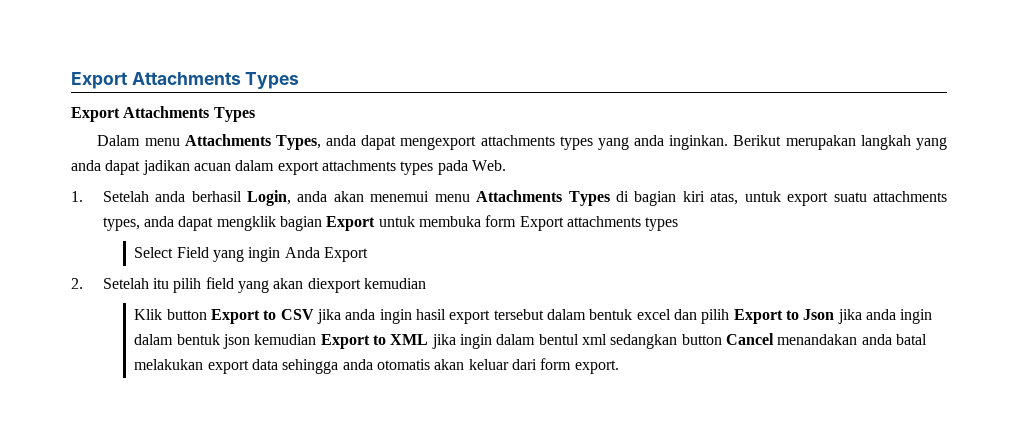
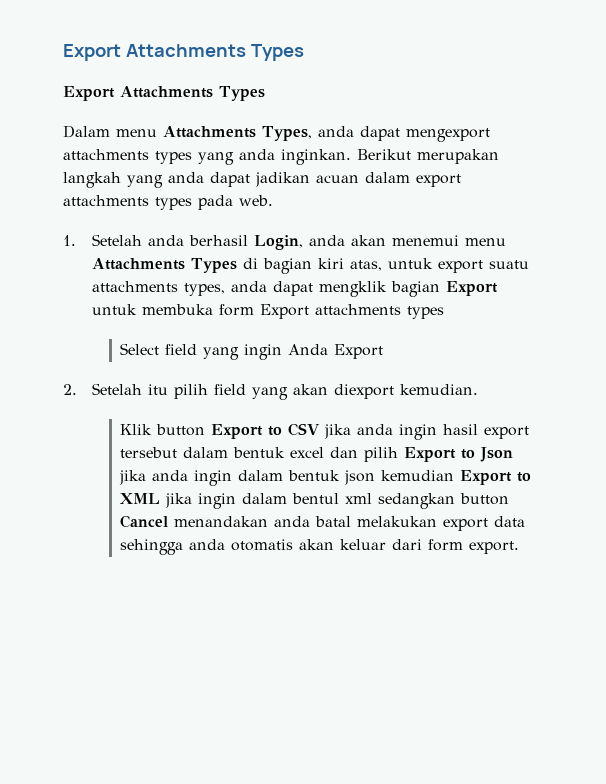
[471,160,506,171] Web. -> [239,195,273,206] web.
[176,247,209,258] Field -> [165,344,198,355] field
[363,278,426,289] kemudian -> [399,384,478,395] kemudian.

